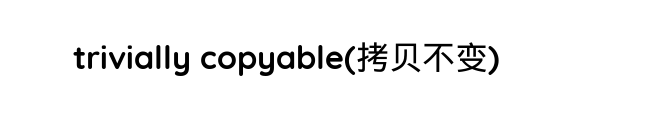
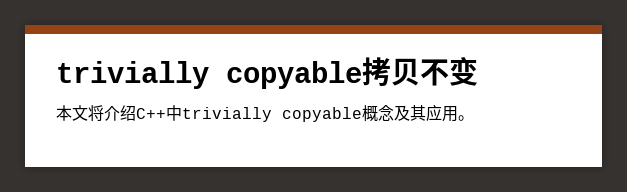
[73,45,356,76] trivially copyable( -> [56,61,362,89] trivially copyable
[488,46,500,75] ) -> [56,104,474,122] // 本文将介绍C++中trivially copyable概念及其应用。

